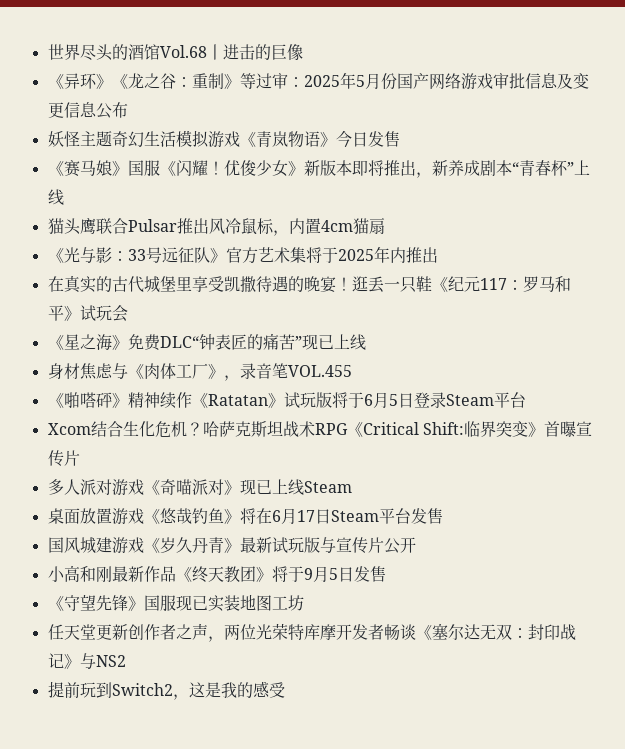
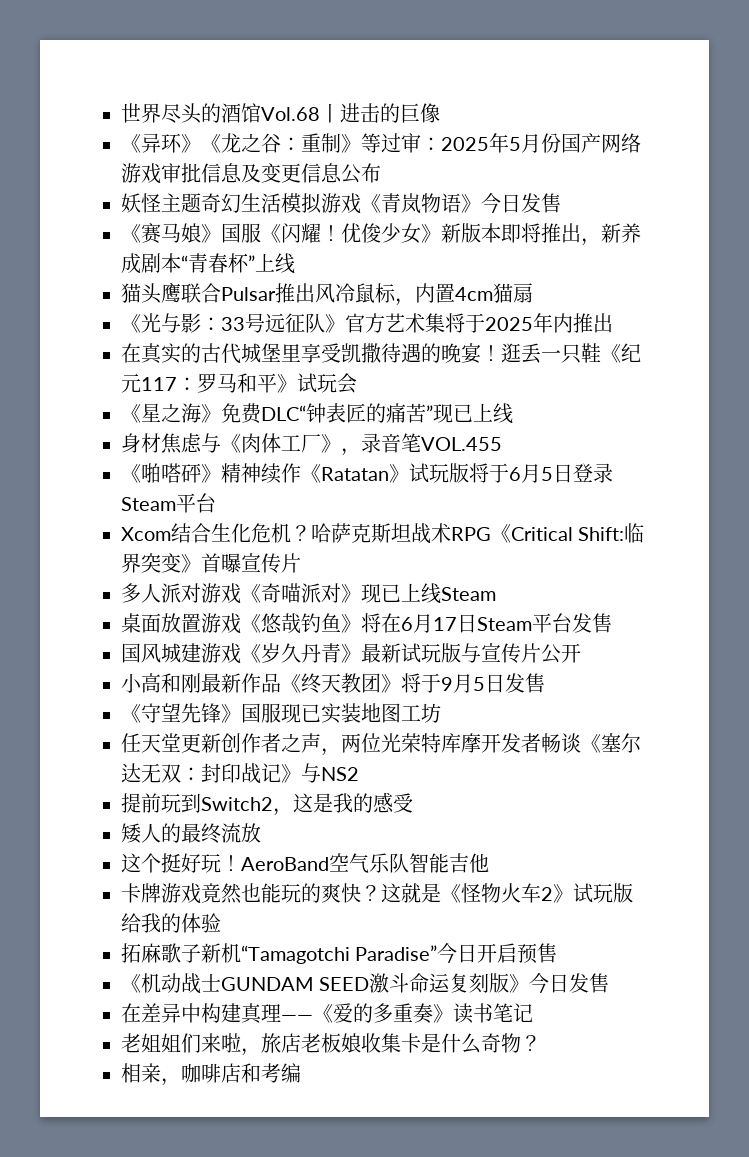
(285, 690) none -> [121,823,261,844] [121,853,489,873] [121,883,633,904] [121,913,221,933] [121,943,558,964] [121,973,610,994] [121,1003,533,1024] [121,1033,541,1056] [121,1063,301,1086] // 矮人的最终流放 // 这个挺好玩！AeroBand空气乐队智能吉他 // 卡牌游戏竟然也能玩的爽快？这就是《怪物火车2》试玩版给我的体验 // 拓麻歌子新机“Tamagotchi Paradise”今日开启预售 // 《机动战士GUNDAM SEED激斗命运复刻版》今日发售 // 在差异中构建真理——《爱的多重奏》读书笔记 // 老姐姐们来啦，旅店老板娘收集卡是什么奇物？ // 相亲，咖啡店和考编

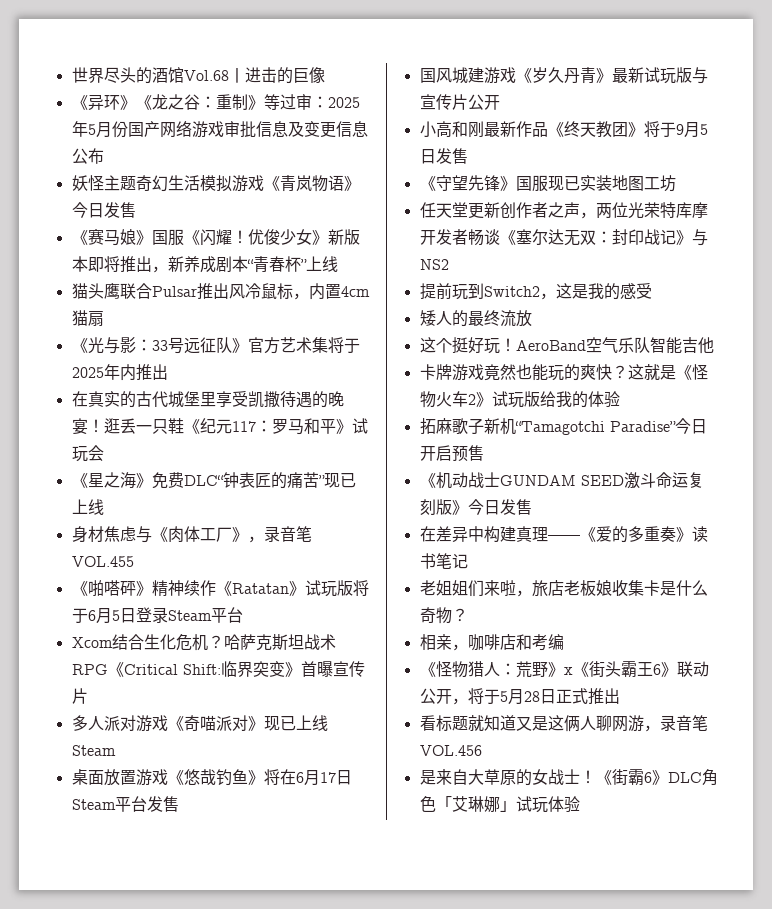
(301, 1073) none -> [419,661,709,678] [419,688,620,705] [419,715,708,732] [419,745,482,756] [419,769,718,786] [419,796,580,813] // 《怪物猎人：荒野》x《街头霸王6》联动公开，将于5月28日正式推出 // 看标题就知道又是这俩人聊网游，录音笔VOL.456 // 是来自大草原的女战士！《街霸6》DLC角色「艾琳娜」试玩体验

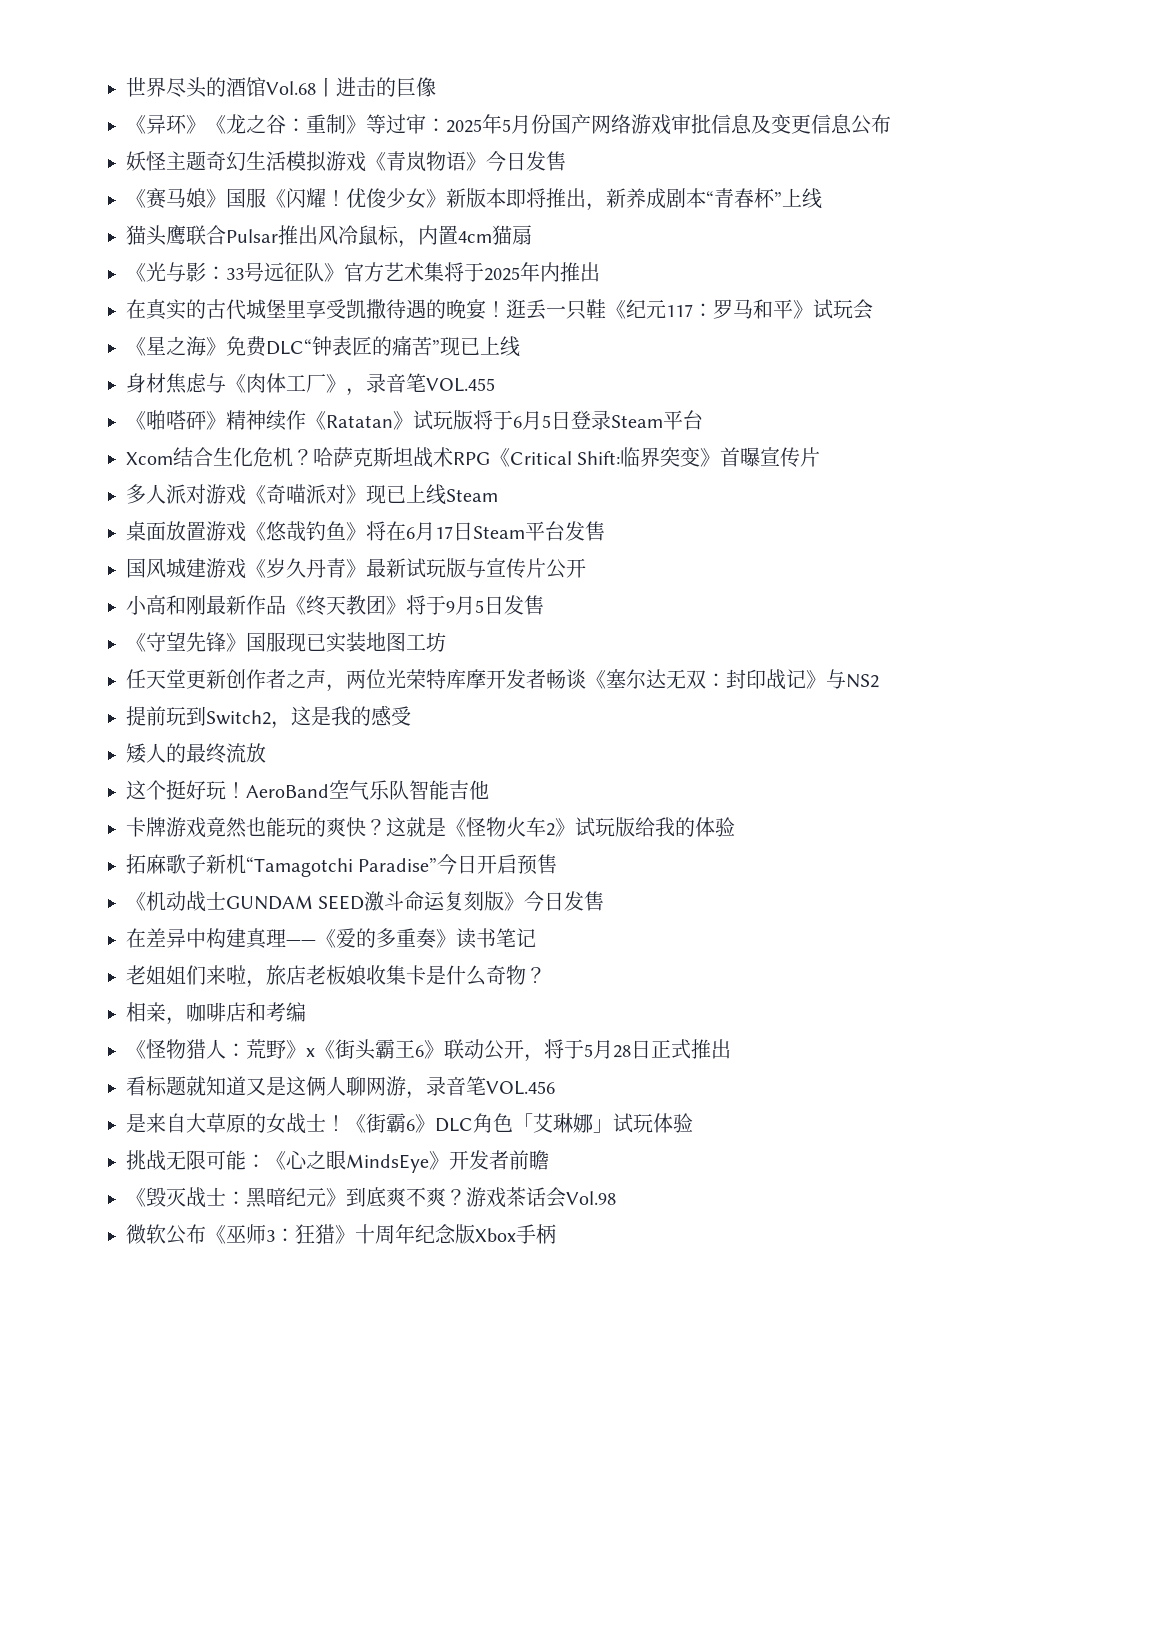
(580, 804) none -> [126,1150,549,1173] [126,1187,616,1208] [126,1224,556,1245] // 挑战无限可能：《心之眼MindsEye》开发者前瞻 // 《毁灭战士：黑暗纪元》到底爽不爽？游戏茶话会Vol.98 // 微软公布《巫师3：狂猎》十周年纪念版Xbox手柄

